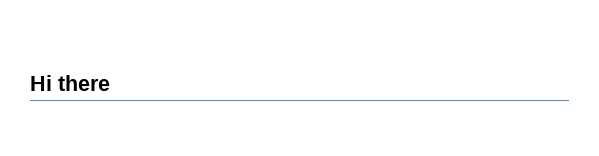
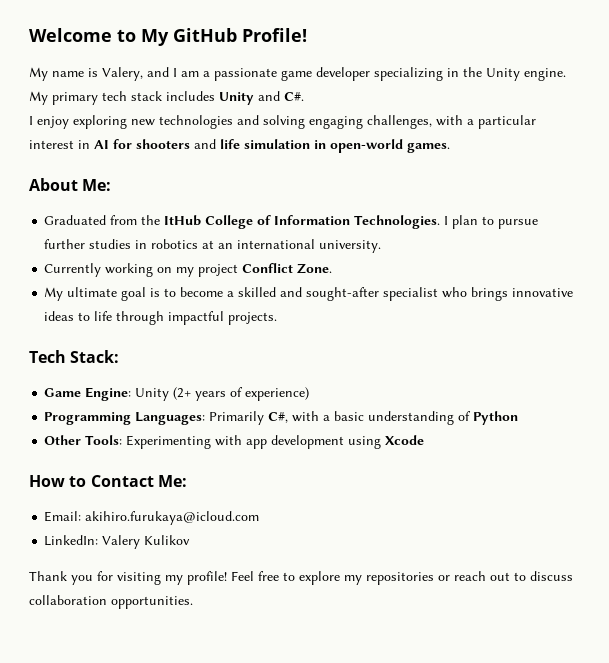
[30,75,110,91] Hi there -> [29,28,307,46] [29,67,566,81] [29,91,304,105] [29,115,536,129] [29,139,450,153] [29,178,112,191] [44,215,539,229] [44,239,382,253] [44,263,333,277] [44,287,574,301] [44,311,278,325] [29,350,120,363] [44,387,310,401] [44,411,519,425] [44,435,425,449] [29,475,187,487] [44,511,260,525] [44,535,191,549] [29,571,573,585] [29,595,193,609] Welcome to My GitHub Profile! // My name is Valery, and I am a passionate game developer specializing in the Unity engine. My primary tech stack includes Unity and C#. // I enjoy exploring new technologies and solving engaging challenges, with a particular interest in AI for shooters and life simulation in open-world games. // About Me: // Graduated from the ItHub College of Information Technologies. I plan to pursue further studies in robotics at an international university. // Currently working on my project Conflict Zone. // My ultimate goal is to become a skilled and sought-after specialist who brings innovative ideas to life through impactful projects. // Tech Stack: // Game Engine: Unity (2+ years of experience) // Programming Languages: Primarily C#, with a basic understanding of Python // Other Tools: Experimenting with app development using Xcode // How to Contact Me: // Email: akihiro.furukaya@icloud.com // LinkedIn: Valery Kulikov // Thank you for visiting my profile! Feel free to explore my repositories or reach out to discuss collaboration opportunities.

